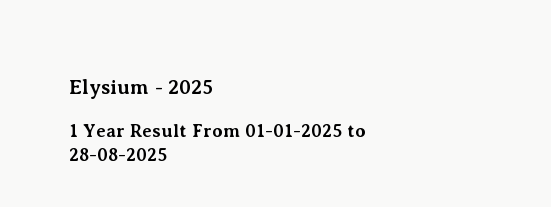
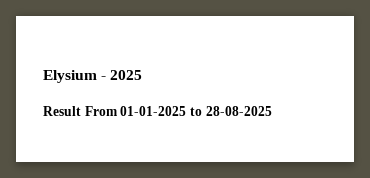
[69,124,125,137] 1 Year -> (143, 75) none

